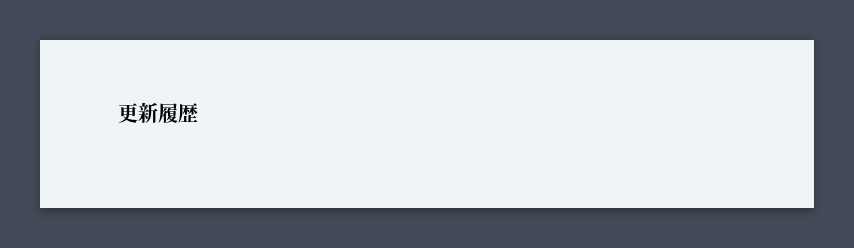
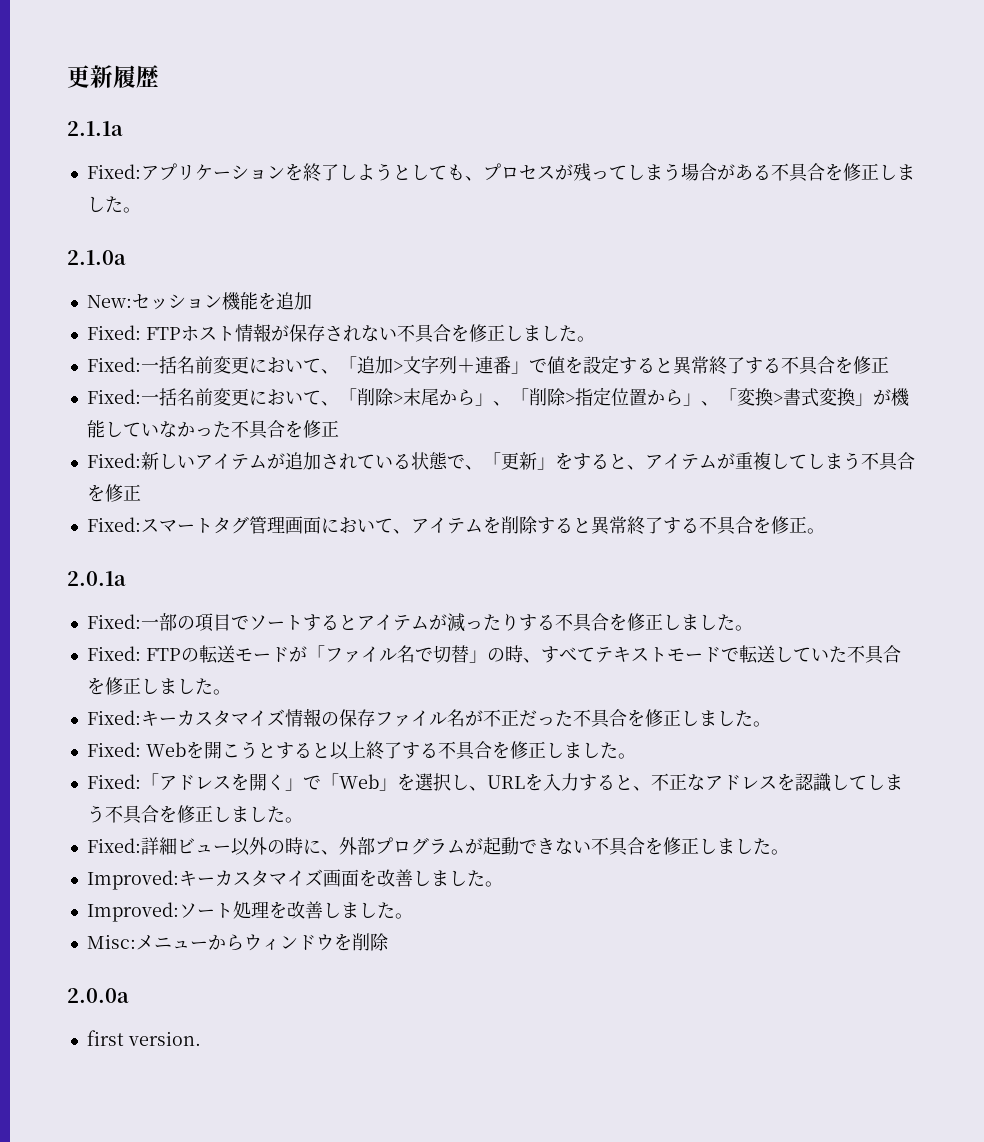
(198, 113) none -> [67,121,123,136] [86,163,915,182] [86,196,141,213] [67,250,126,265] [86,292,312,311] [86,323,595,343] [86,355,889,375] [86,387,910,407] [86,420,339,439] [86,452,915,471] [86,484,141,502] [86,516,825,535] [67,571,126,586] [86,613,753,632] [86,645,901,664] [86,677,231,695] [86,708,771,728] [86,741,636,760] [86,773,903,792] [86,805,303,824] [86,837,789,856] [86,869,503,890] [86,901,413,922] [86,933,389,951] [67,988,129,1003] [86,1030,201,1046] // 2.1.1a // Fixed:アプリケーションを終了しようとしても、プロセスが残ってしまう場合がある不具合を修正しました。 // 2.1.0a // New:セッション機能を追加 // Fixed: FTPホスト情報が保存されない不具合を修正しました。 // Fixed:一括名前変更において、「追加>文字列＋連番」で値を設定すると異常終了する不具合を修正 // Fixed:一括名前変更において、「削除>末尾から」、「削除>指定位置から」、「変換>書式変換」が機能していなかった不具合を修正 // Fixed:新しいアイテムが追加されている状態で、「更新」をすると、アイテムが重複してしまう不具合を修正 // Fixed:スマートタグ管理画面において、アイテムを削除すると異常終了する不具合を修正。 // 2.0.1a // Fixed:一部の項目でソートするとアイテムが減ったりする不具合を修正しました。 // Fixed: FTPの転送モードが「ファイル名で切替」の時、すべてテキストモードで転送していた不具合を修正しました。 // Fixed:キーカスタマイズ情報の保存ファイル名が不正だった不具合を修正しました。 // Fixed: Webを開こうとすると以上終了する不具合を修正しました。 // Fixed:「アドレスを開く」で「Web」を選択し、URLを入力すると、不正なアドレスを認識してしまう不具合を修正しました。 // Fixed:詳細ビュー以外の時に、外部プログラムが起動できない不具合を修正しました。 // Improved:キーカスタマイズ画面を改善しました。 // Improved:ソート処理を改善しました。 // Misc:メニューからウィンドウを削除 // 2.0.0a // first version.

